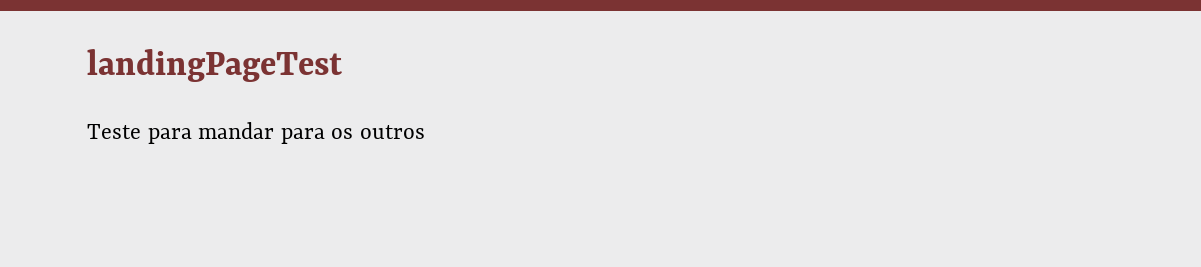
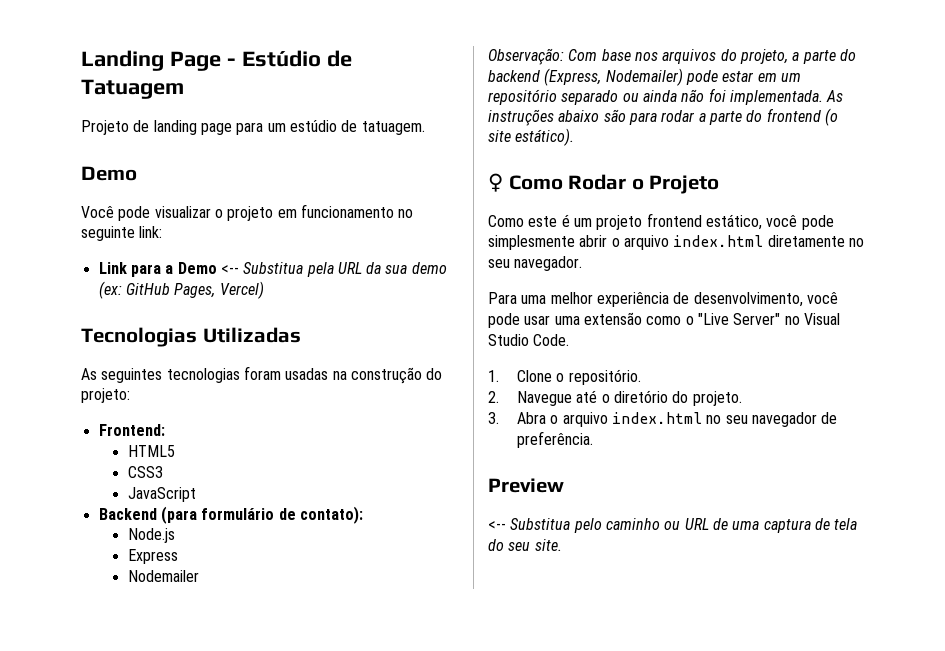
[87,49,342,82] [87,122,426,144] landingPageTest // Teste para mandar para os outros -> [81,50,352,71] [81,79,184,99] [81,120,425,135] [81,166,137,181] [81,204,414,221] [81,226,163,241] [98,262,447,277] [98,281,264,299] [81,327,301,347] [81,366,443,384] [81,388,130,403] [98,424,165,436] [127,445,175,457] [127,466,163,478] [127,487,196,502] [98,506,363,524] [127,528,175,543] [127,549,178,564] [127,570,199,582] [488,48,856,65] [488,68,801,86] [488,88,844,105] [488,108,838,126] [488,128,575,146] [488,173,720,194] [488,213,834,230] [488,235,864,250] [488,256,583,271] [488,292,838,307] [488,312,840,328] [488,334,570,346] [488,369,641,385] [488,390,742,406] [488,412,838,427] [516,431,593,448] [488,478,564,493] [488,518,858,533] [488,539,562,551] Landing Page - Estúdio de Tatuagem // Projeto de landing page para um estúdio de tatuagem. // Demo // Você pode visualizar o projeto em funcionamento no seguinte link: // Link para a Demo <-- Substitua pela URL da sua demo (ex: GitHub Pages, Vercel) // Tecnologias Utilizadas // As seguintes tecnologias foram usadas na construção do projeto: // Frontend: // HTML5 // CSS3 // JavaScript // Backend (para formulário de contato): // Node.js // Express // Nodemailer // Observação: Com base nos arquivos do projeto, a parte do backend (Express, Nodemailer) pode estar em um repositório separado ou ainda não foi implementada. As instruções abaixo são para rodar a parte do frontend (o site estático). // ♀ Como Rodar o Projeto // Como este é um projeto frontend estático, você pode simplesmente abrir o arquivo index.html diretamente no seu navegador. // Para uma melhor experiência de desenvolvimento, você pode usar uma extensão como o "Live Server" no Visual Studio Code. // 1. Clone o repositório. // 2. Navegue até o diretório do projeto. // 3. Abra o arquivo index.html no seu navegador de preferência. // Preview // <-- Substitua pelo caminho ou URL de uma captura de tela do seu site.

